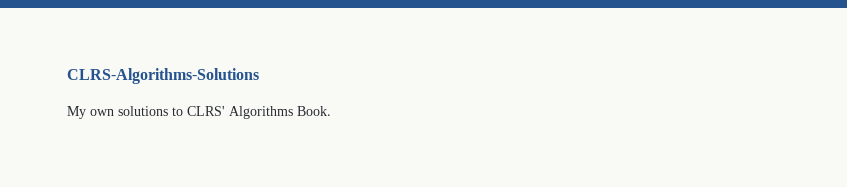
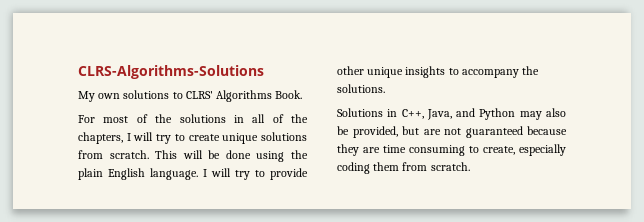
(331, 111) none -> [78,114,308,123] [78,132,307,144] [78,150,308,162] [78,168,308,180] [337,66,540,78] [337,84,385,93] [337,108,566,120] [337,126,567,138] [337,144,566,156] [337,162,470,174] // For most of the solutions in all of the chapters, I will try to create unique solutions from scratch. This will be done using the plain English language. I will try to provide other unique insights to accompany the solutions. // Solutions in C++, Java, and Python may also be provided, but are not guaranteed because they are time consuming to create, especially coding them from scratch.

